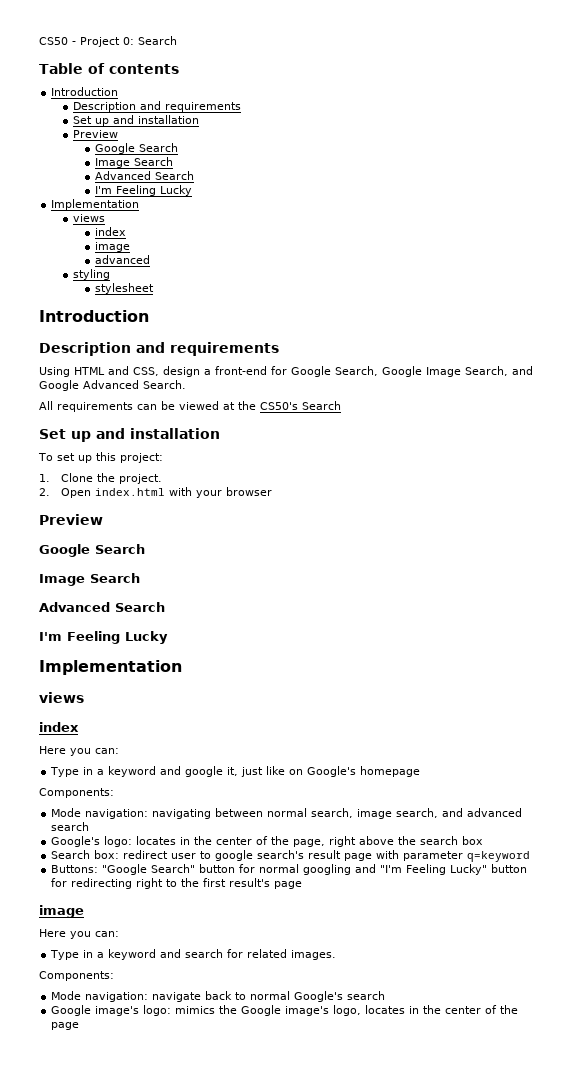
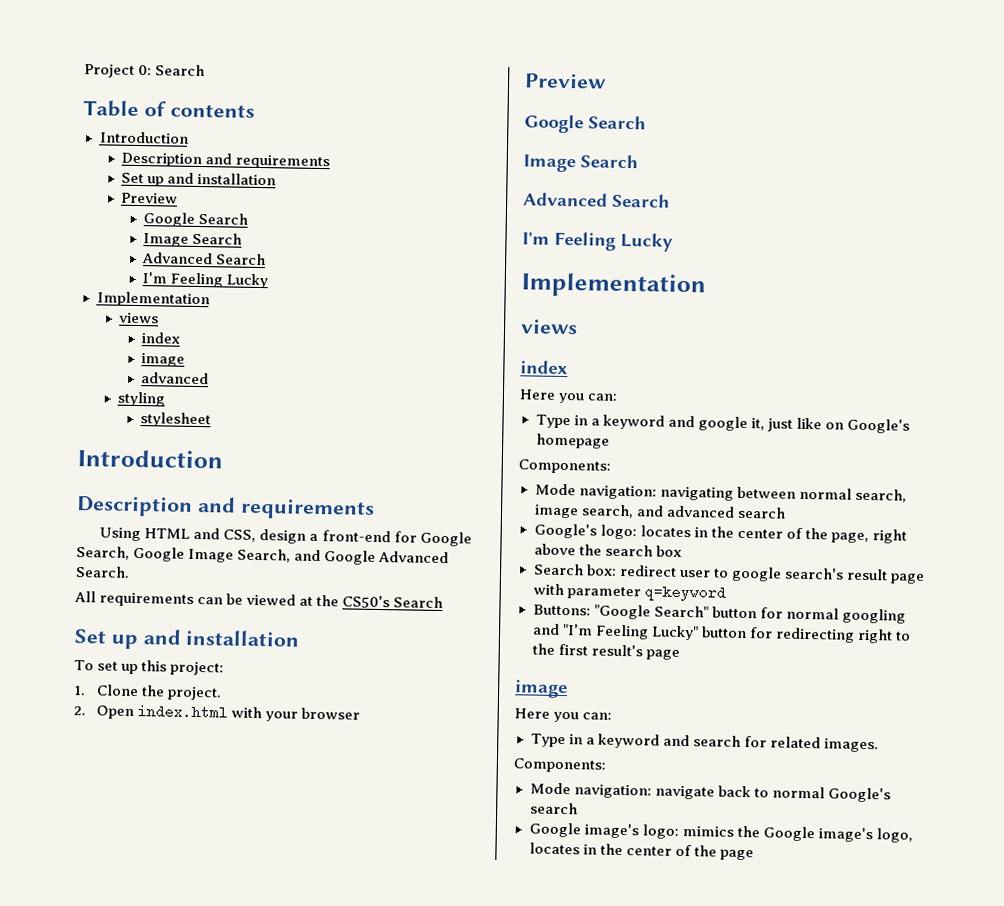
[39,37,76,45] CS50 - -> (84, 71) none

